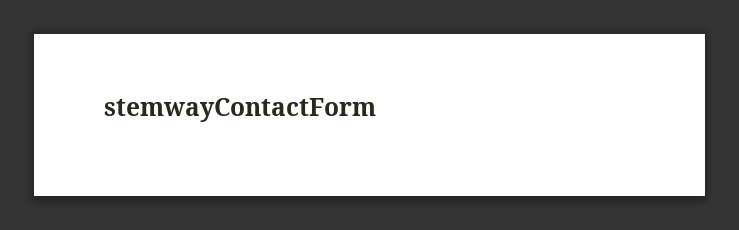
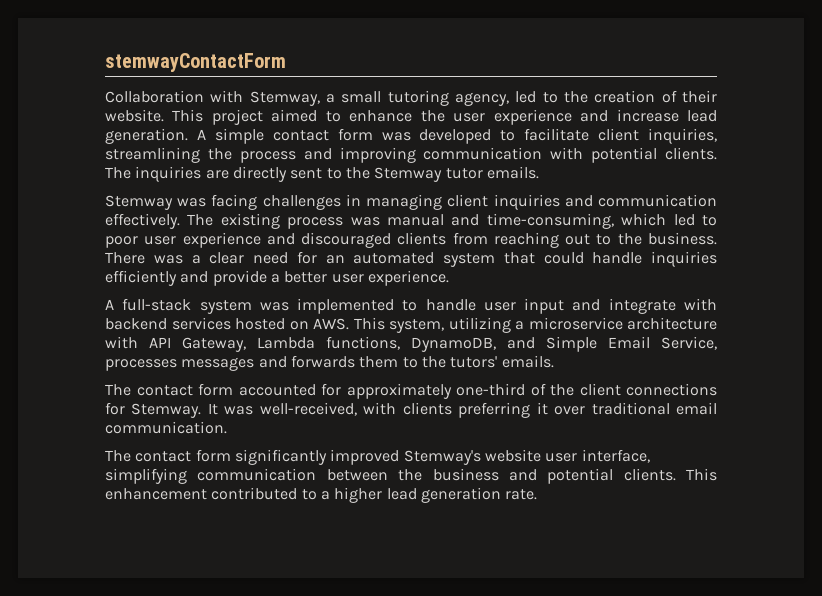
(376, 110) none -> [105,90,717,106] [105,109,717,125] [105,128,718,144] [105,147,717,163] [105,166,539,182] [105,194,717,210] [105,213,717,229] [105,232,717,248] [105,251,717,267] [105,270,449,286] [105,298,717,314] [105,317,717,333] [105,336,717,352] [105,355,554,371] [105,383,717,399] [105,402,717,418] [105,421,227,434] [105,449,650,465] [105,468,717,484] [105,487,538,503] // Collaboration with Stemway, a small tutoring agency, led to the creation of their website. This project aimed to enhance the user experience and increase lead generation. A simple contact form was developed to facilitate client inquiries, streamlining the process and improving communication with potential clients. The inquiries are directly sent to the Stemway tutor emails. // Stemway was facing challenges in managing client inquiries and communication effectively. The existing process was manual and time-consuming, which led to poor user experience and discouraged clients from reaching out to the business. There was a clear need for an automated system that could handle inquiries efficiently and provide a better user experience. // A full-stack system was implemented to handle user input and integrate with backend services hosted on AWS. This system, utilizing a microservice architecture with API Gateway, Lambda functions, DynamoDB, and Simple Email Service, processes messages and forwards them to the tutors' emails. // The contact form accounted for approximately one-third of the client connections for Stemway. It was well-received, with clients preferring it over traditional email communication. // The contact form significantly improved Stemway's website user interface, simplifying communication between the business and potential clients. This enhancement contributed to a higher lead generation rate.

